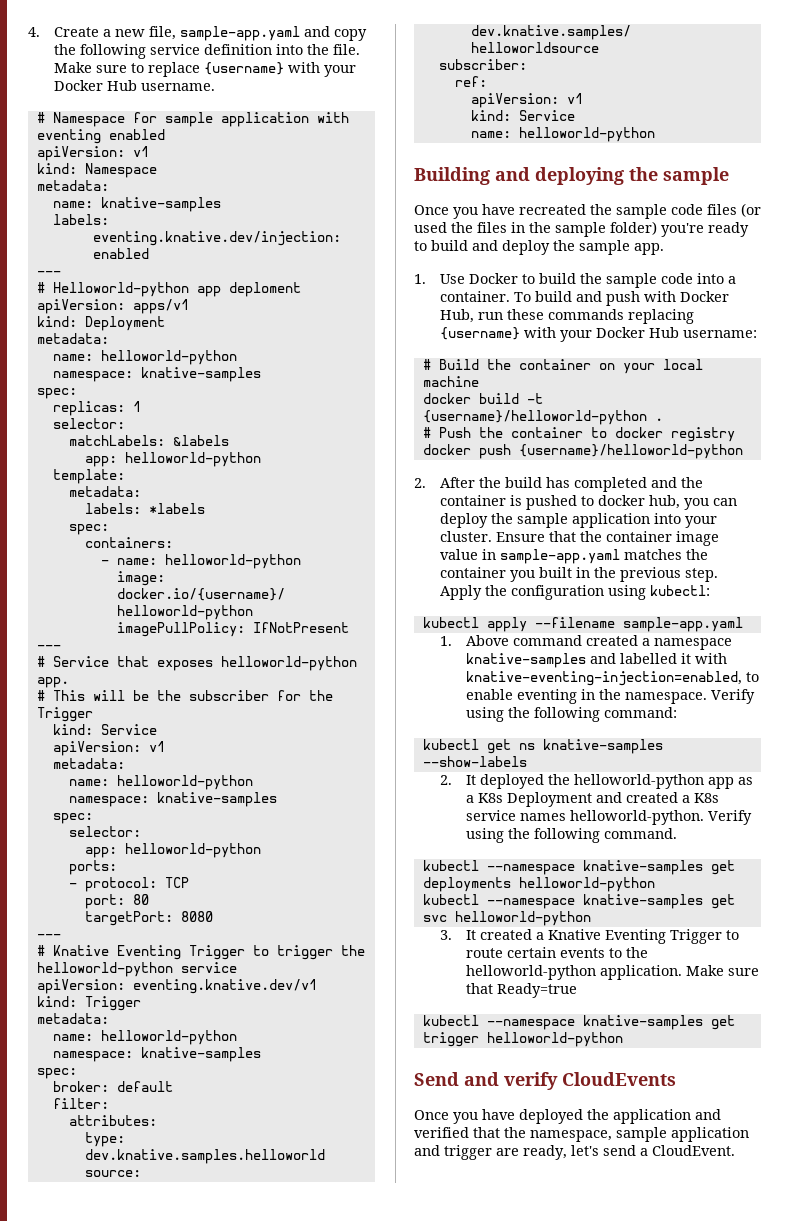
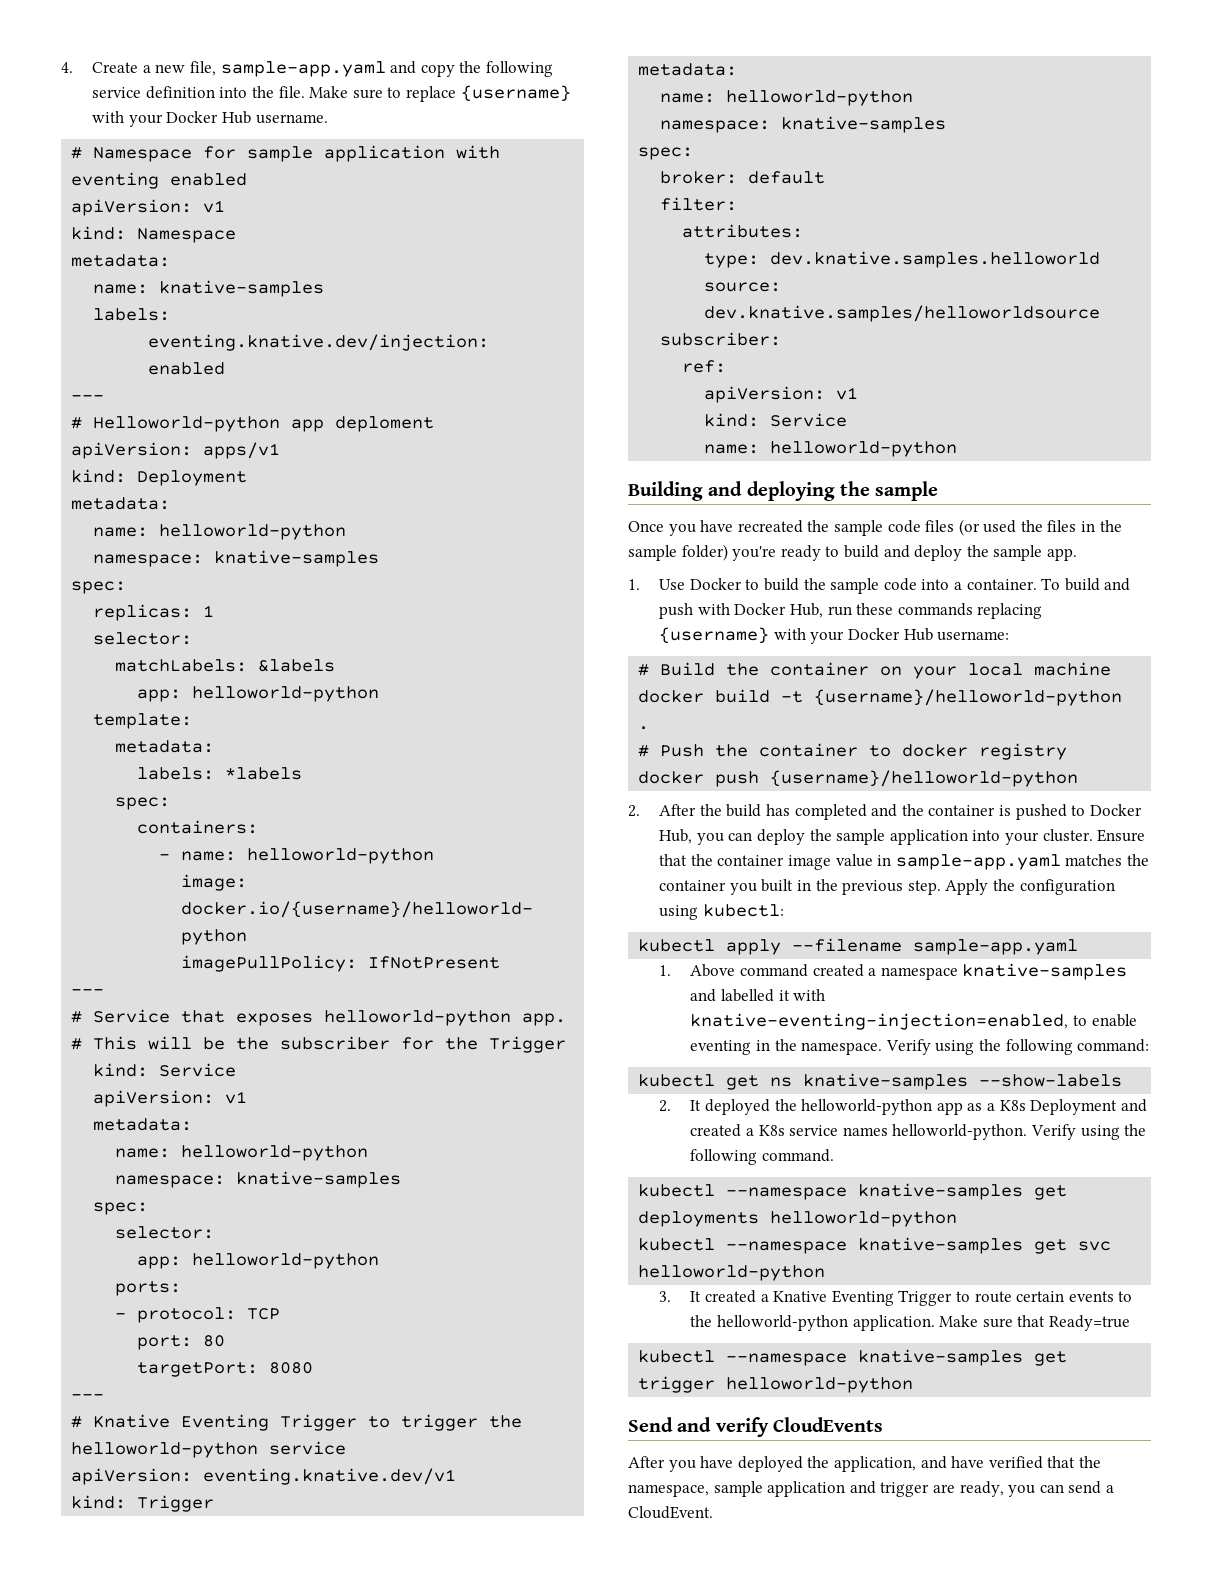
[598,495,681,509] docker hub, -> [1089,804,1142,816] [659,829,693,844] Docker Hub,
[414,1110,449,1120] Once -> [628,1456,665,1468] After
[613,1109,721,1124] application and -> [833,1456,985,1472] application, and have
[571,1145,599,1156] let's -> [1008,1484,1064,1497] you can

